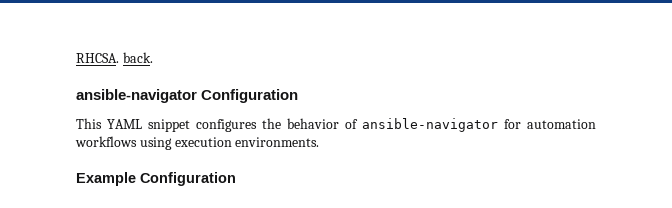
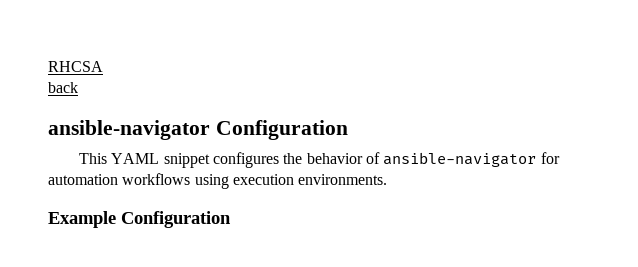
[76,52,153,63] RHCSA. back. -> [48,61,103,72] [48,82,78,93] RHCSA // back

